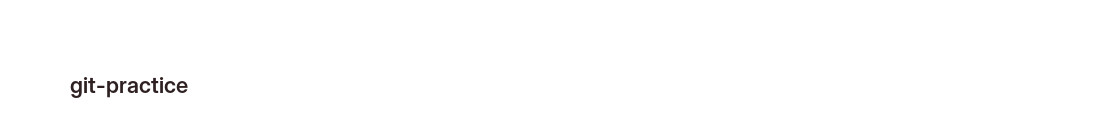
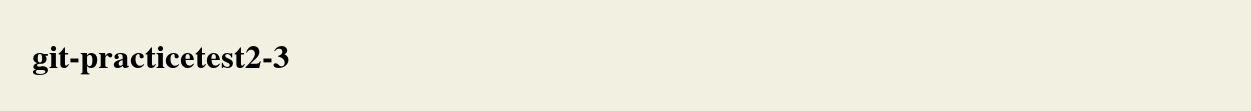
[70,77,188,98] git-practice -> [32,46,290,75] git-practicetest2-3

